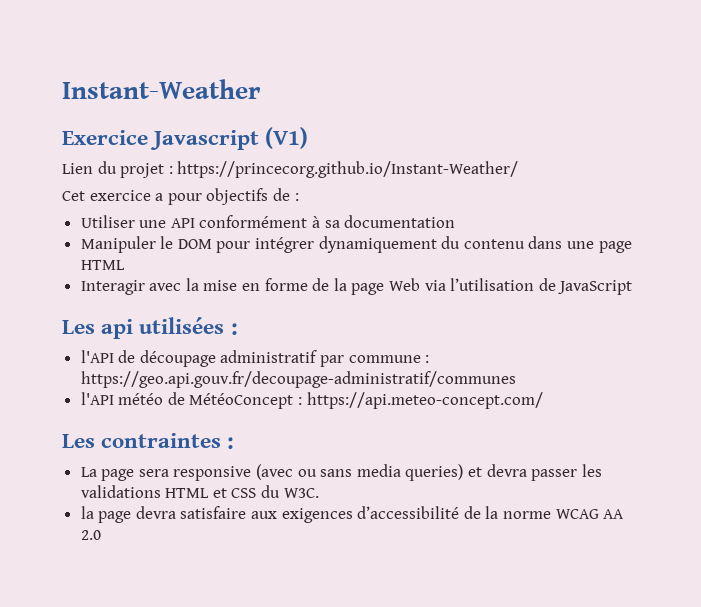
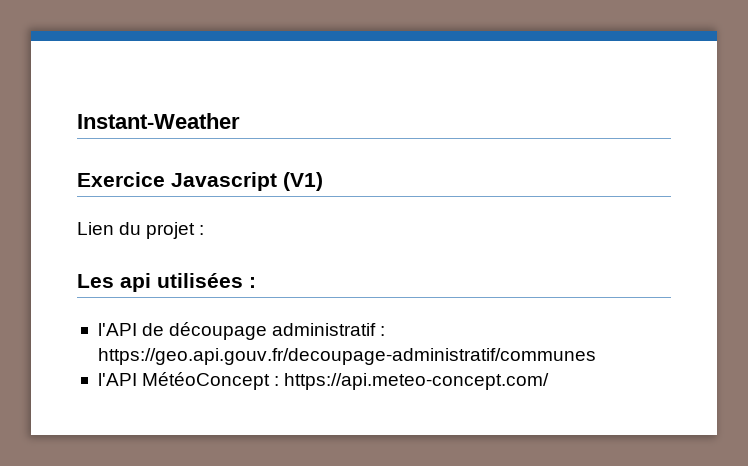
[177,161,519,178] [62,188,299,205] [80,215,456,228] [80,236,632,253] [80,260,125,270] [80,278,633,295] https://princecorg.github.io/Instant-Weather/ // Cet exercice a pour objectifs de : // Utiliser une API conformément à sa documentation // Manipuler le DOM pour intégrer dynamiquement du contenu dans une page HTML // Interagir avec la mise en forme de la page Web via l’utilisation de JavaScript -> (205, 230) none
[320,355,421,367] par commune -> (377, 329) none
[118,392,185,405] météo de -> (137, 379) none
[62,433,235,449] [80,464,602,481] [80,485,319,498] [80,506,625,523] [80,530,101,540] // Les contraintes : // La page sera responsive (avec ou sans media queries) et devra passer les validations HTML et CSS du W3C. // la page devra satisfaire aux exigences d’accessibilité de la norme WCAG AA 2.0 -> (550, 381) none

